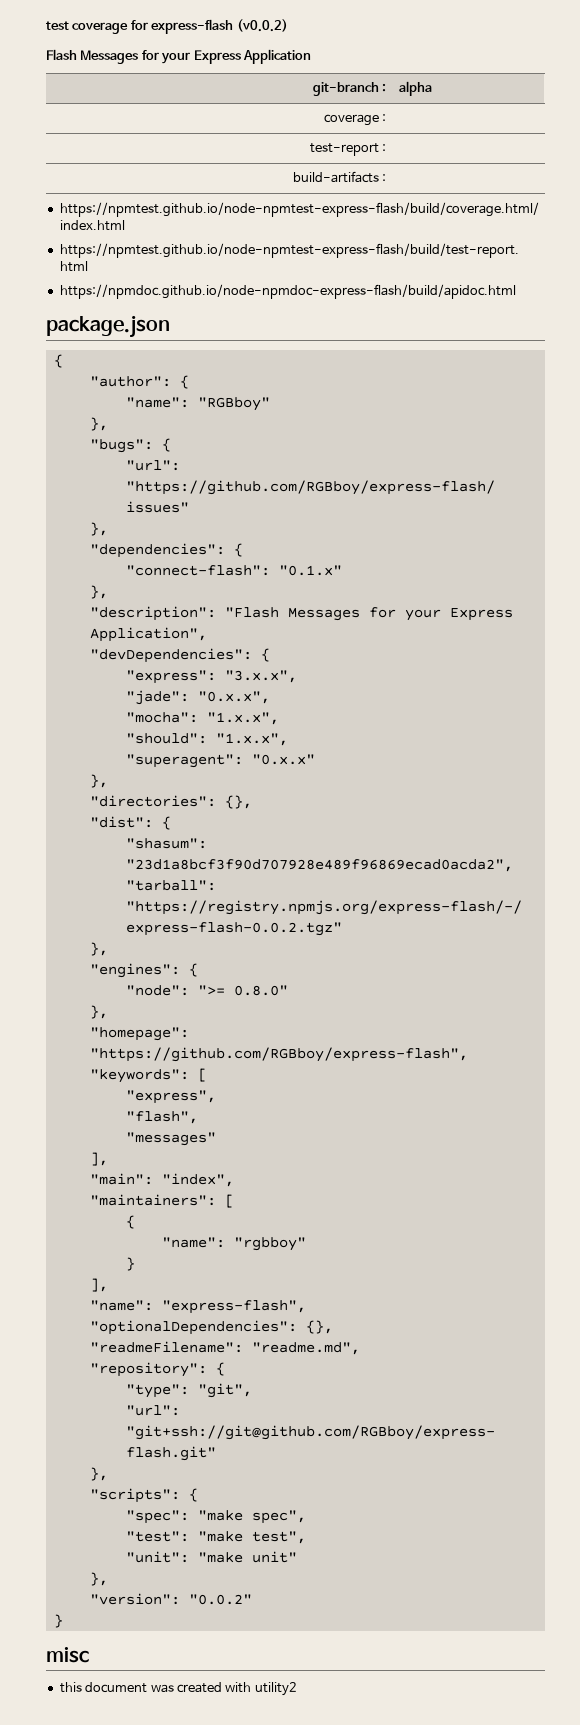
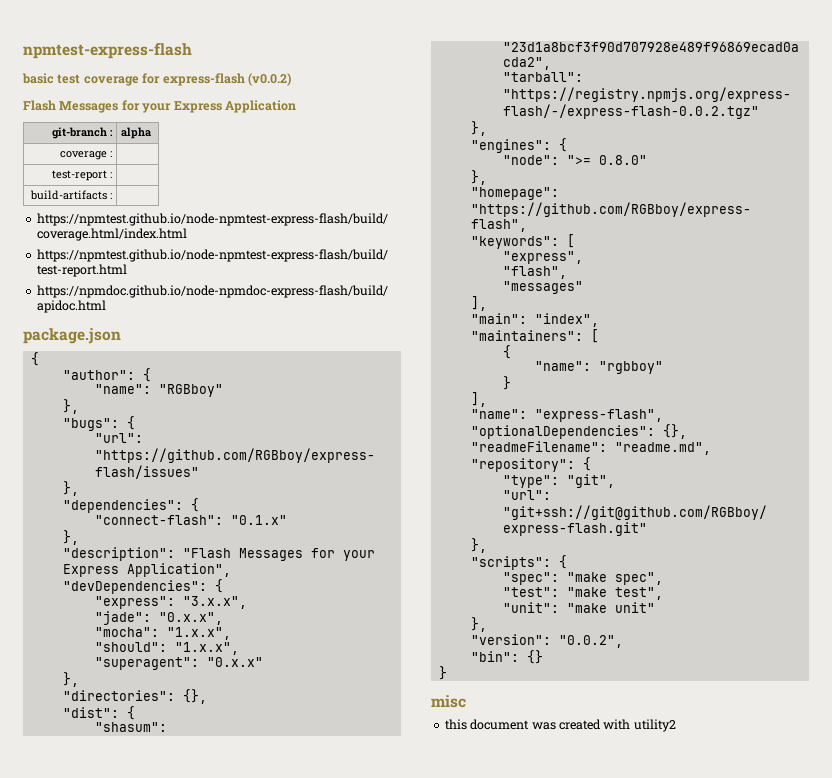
(46, 25) none -> [23,43,192,59] [22,73,54,84] npmtest-express-flash // basic
[188,1594,252,1605] "0.0.2" -> [558,635,623,648] [470,650,543,664] "0.0.2", // "bin": {}

